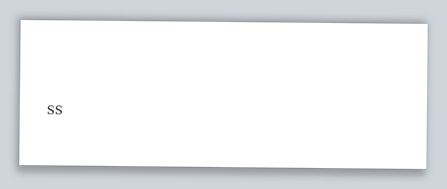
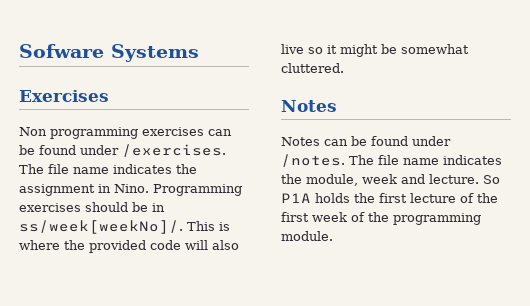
[46,105,63,115] ss -> [19,44,199,62] [19,90,109,102] [19,127,232,139] [19,144,226,157] [19,164,197,174] [19,184,242,196] [19,202,165,212] [19,220,230,234] [19,240,239,253] [281,44,469,57] [281,63,344,73] [281,100,337,112] [281,136,451,146] [281,154,502,167] [281,174,500,186] [281,193,498,203] [281,212,481,225] [281,231,333,241] Sofware Systems // Exercises // Non programming exercises can be found under /exercises. The file name indicates the assignment in Nino. Programming exercises should be in ss/week[weekNo]/. This is where the provided code will also live so it might be somewhat cluttered. // Notes // Notes can be found under /notes. The file name indicates the module, week and lecture. So P1A holds the first lecture of the first week of the programming module.

